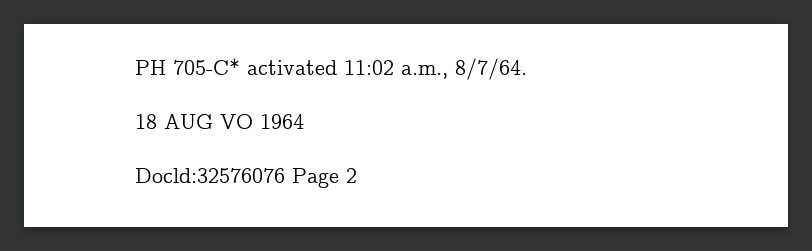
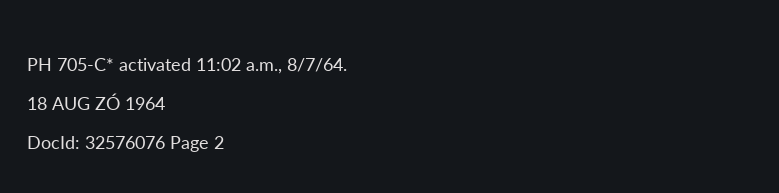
[220,114,253,129] VO -> [95,93,120,110] ZÓ
[135,168,285,183] Docld:32576076 -> [27,136,165,149] DocId: 32576076

